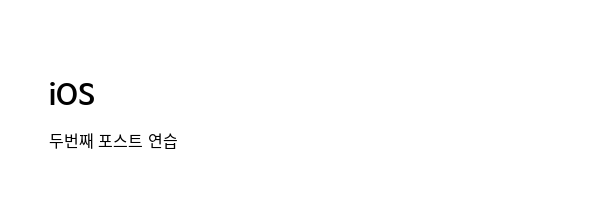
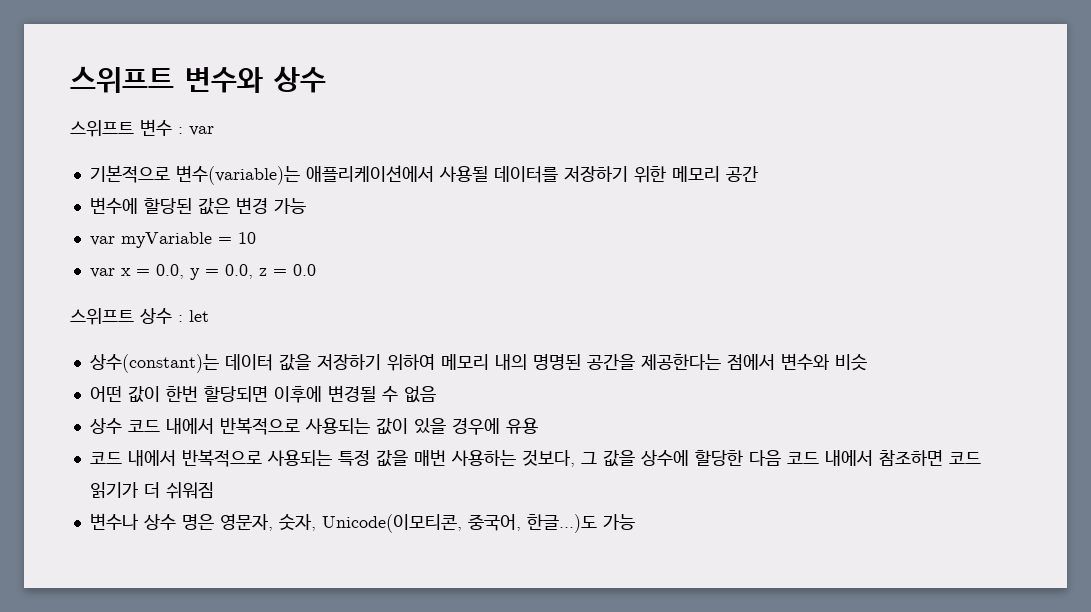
[49,82,95,105] [49,133,178,149] iOS // 두번째 포스트 연습 -> [70,66,326,93] [70,119,214,137] [89,165,758,185] [89,197,306,215] [89,232,256,248] [89,264,316,280] [70,308,209,325] [89,353,867,373] [89,385,436,403] [89,418,538,435] [89,450,981,467] [89,482,214,499] [89,513,635,533] 스위프트 변수와 상수 // 스위프트 변수 : var // 기본적으로 변수(variable)는 애플리케이션에서 사용될 데이터를 저장하기 위한 메모리 공간 // 변수에 할당된 값은 변경 가능 // var myVariable = 10 // var x = 0.0, y = 0.0, z = 0.0 // 스위프트 상수 : let // 상수(constant)는 데이터 값을 저장하기 위하여 메모리 내의 명명된 공간을 제공한다는 점에서 변수와 비슷 // 어떤 값이 한번 할당되면 이후에 변경될 수 없음 // 상수 코드 내에서 반복적으로 사용되는 값이 있을 경우에 유용 // 코드 내에서 반복적으로 사용되는 특정 값을 매번 사용하는 것보다, 그 값을 상수에 할당한 다음 코드 내에서 참조하면 코드 읽기가 더 쉬워짐 // 변수나 상수 명은 영문자, 숫자, Unicode(이모티콘, 중국어, 한글...)도 가능

